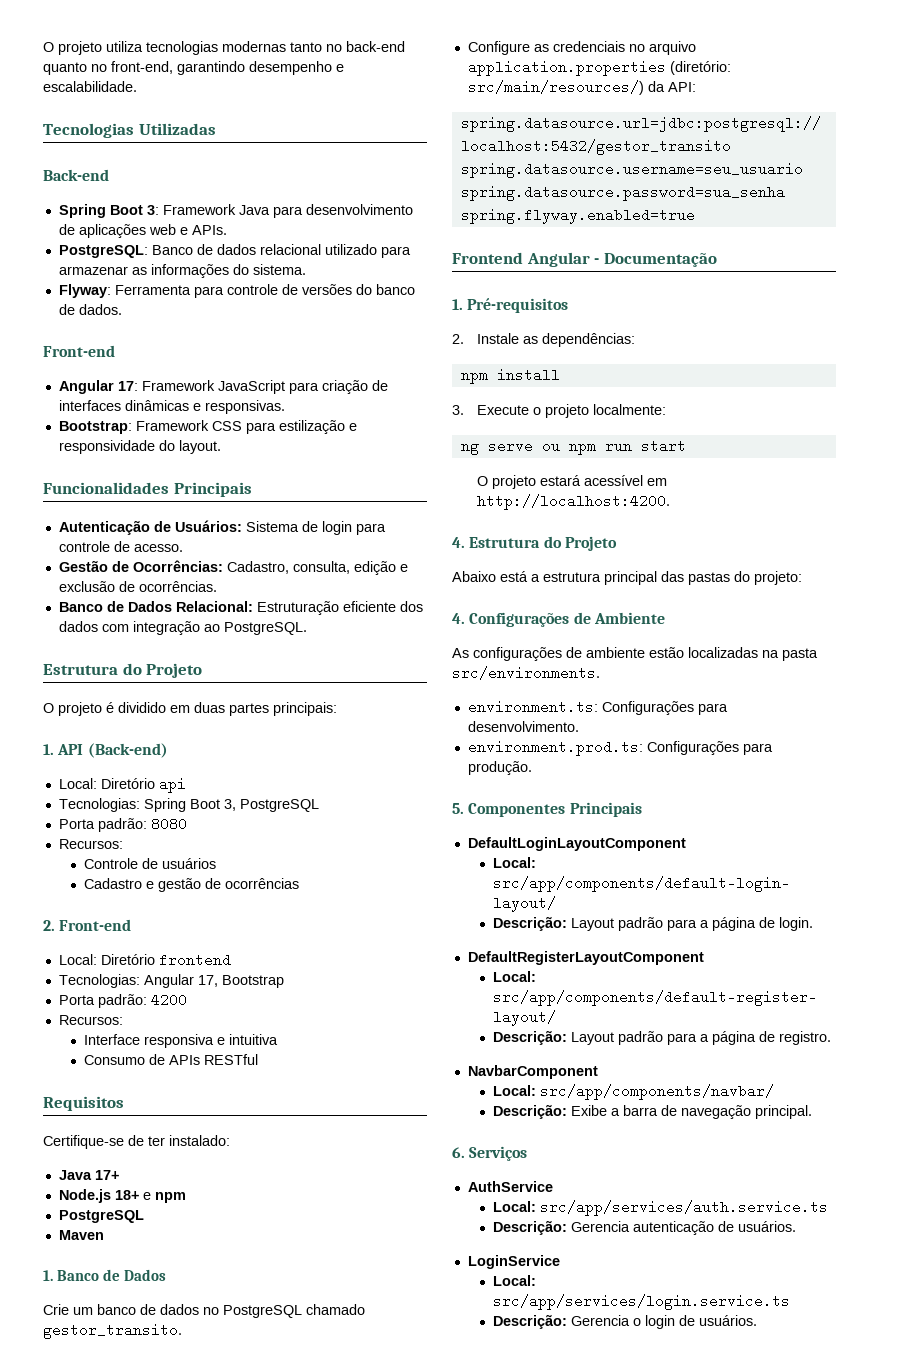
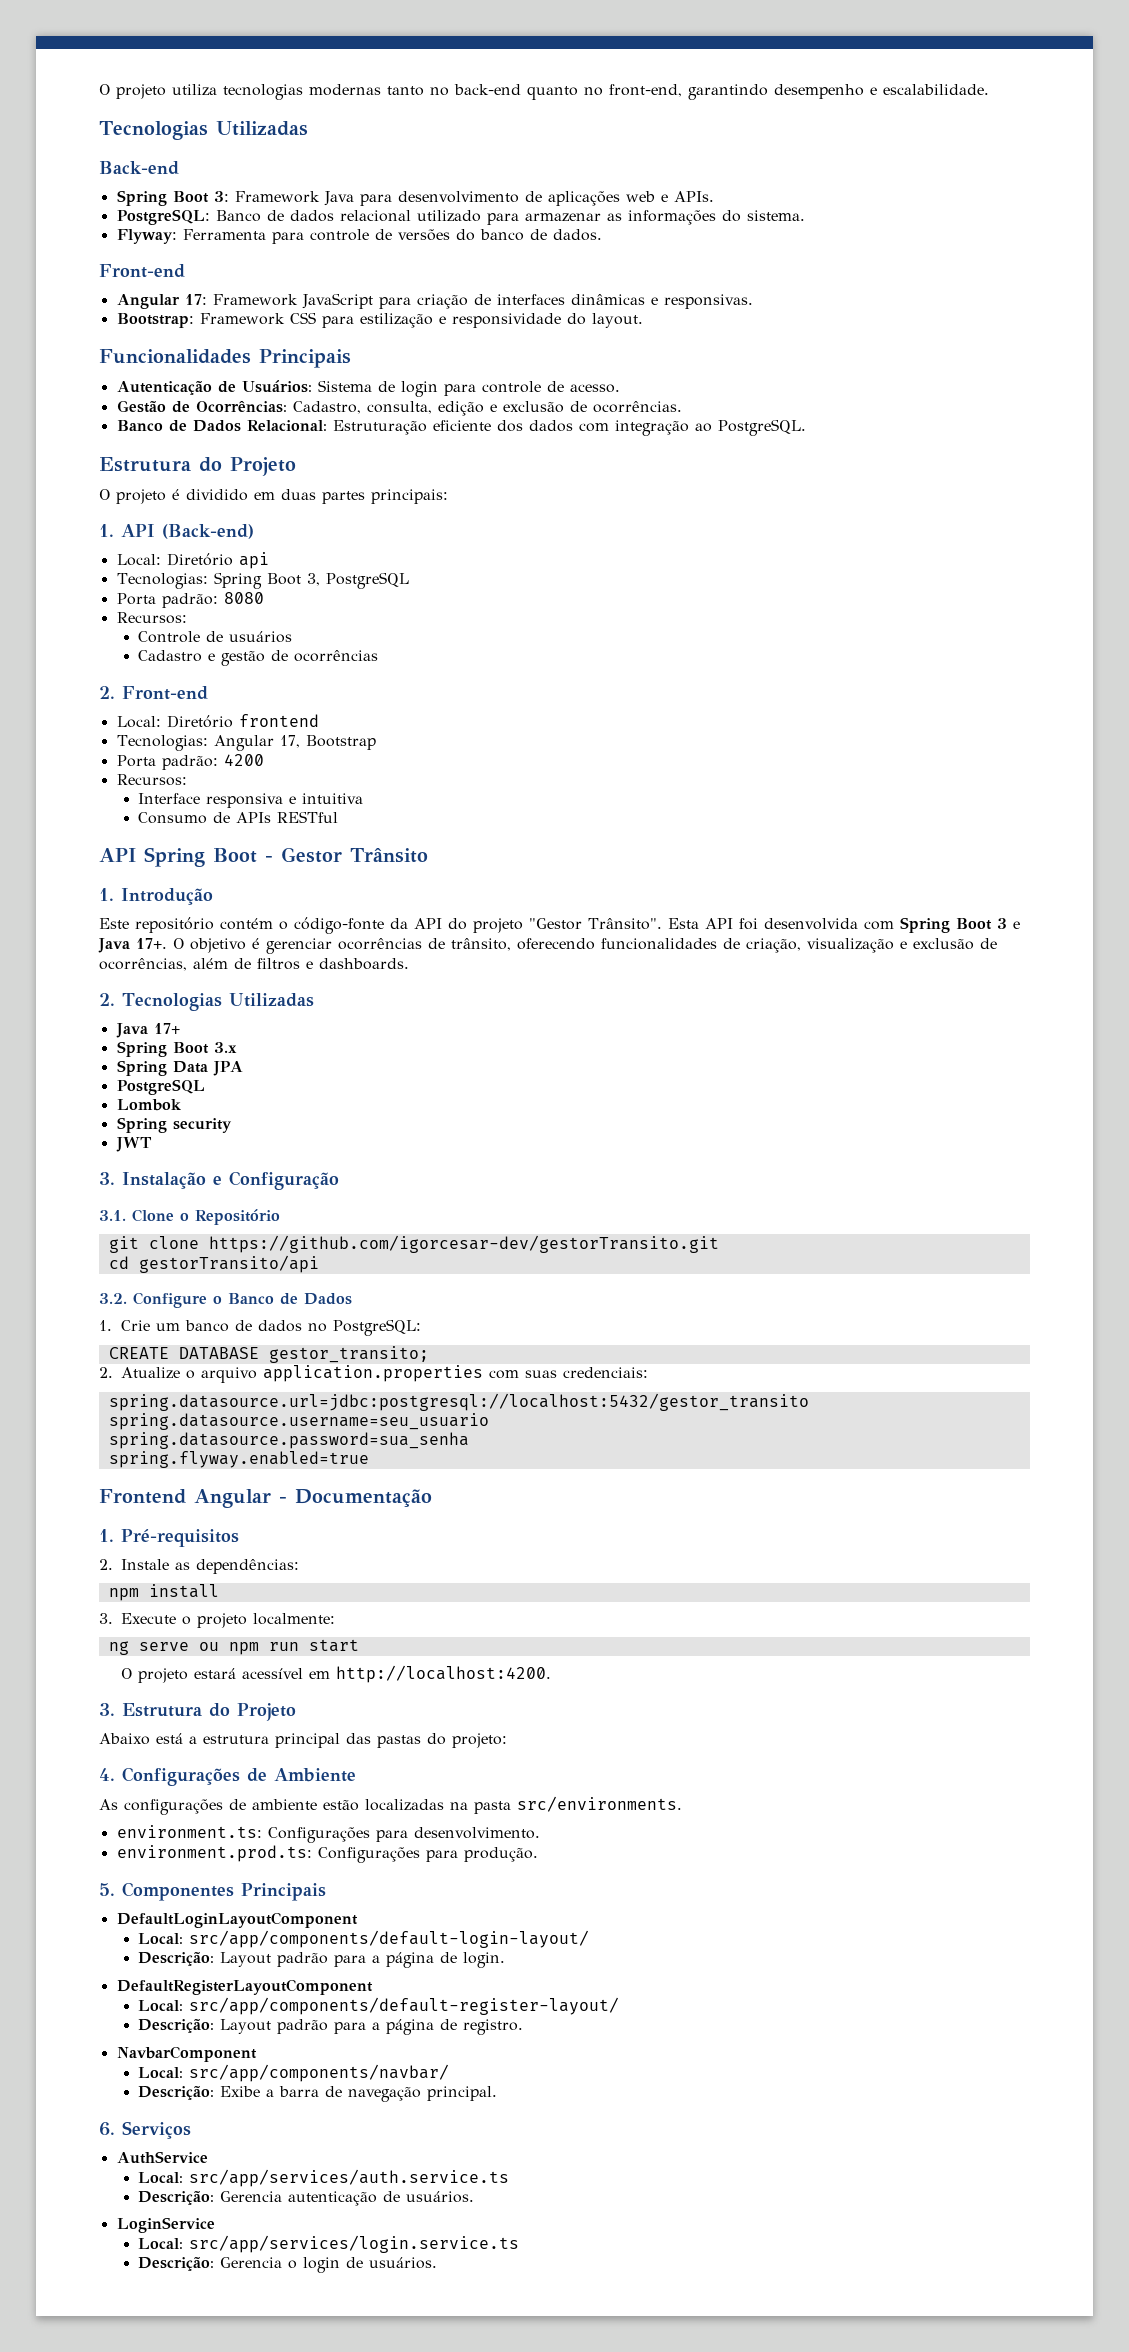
[43,1096,124,1111] [43,1135,230,1149] [58,1170,119,1180] [58,1189,186,1203] [58,1210,144,1223] [58,1230,104,1240] [43,1270,53,1281] Requisitos // Certifique-se de ter instalado: // Java 17+ // Node.js 18+ e npm // PostgreSQL // Maven // 1. -> [99,847,428,867] [99,888,213,905] [99,917,1020,934] [98,938,997,954] [99,958,409,971] [99,993,314,1011] [115,1023,180,1038] [116,1041,237,1057] [116,1060,243,1076] [116,1079,205,1095] [116,1099,181,1111] [116,1117,232,1133] [115,1137,152,1152] [99,1171,339,1190] [99,1209,280,1225] [108,1235,719,1253] [108,1255,319,1273] [99,1292,222,1308] API Spring Boot - Gestor Trânsito // 1. Introdução // Este repositório contém o código-fonte da API do projeto "Gestor Trânsito". Esta API foi desenvolvida com Spring Boot 3 e Java 17+. O objetivo é gerenciar ocorrências de trânsito, oferecendo funcionalidades de criação, visualização e exclusão de ocorrências, além de filtros e dashboards. // 2. Tecnologias Utilizadas // Java 17+ // Spring Boot 3.x // Spring Data JPA // PostgreSQL // Lombok // Spring security // JWT // 3. Instalação e Configuração // 3.1. Clone o Repositório // git clone https://github.com/igorcesar-dev/gestorTransito.git // cd gestorTransito/api // 3.2. Configure o
(166, 1275) none -> [99,1320,112,1331] 1.
[223,1304,365,1318] [43,1323,182,1339] [467,41,696,55] [467,60,731,76] [467,80,696,95] PostgreSQL chamado gestor_transito. // Configure as credenciais no arquivo application.properties (diretório: src/main/resources/) da API: -> [332,1319,421,1336] [108,1346,429,1363] [99,1365,648,1383] PostgreSQL: // CREATE DATABASE gestor_transito; // 2. Atualize o arquivo application.properties com suas credenciais:
[452,537,465,548] 4. -> [99,1703,115,1716] 3.

